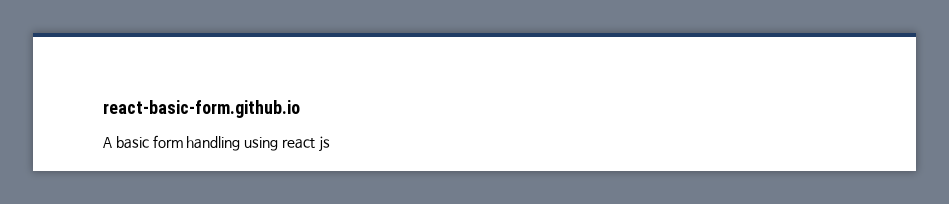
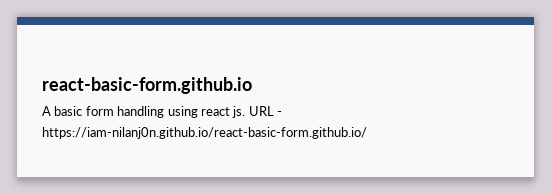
[318,136,330,152] js -> [232,106,282,118] [42,127,367,139] js. URL - https://iam-nilanj0n.github.io/react-basic-form.github.io/

